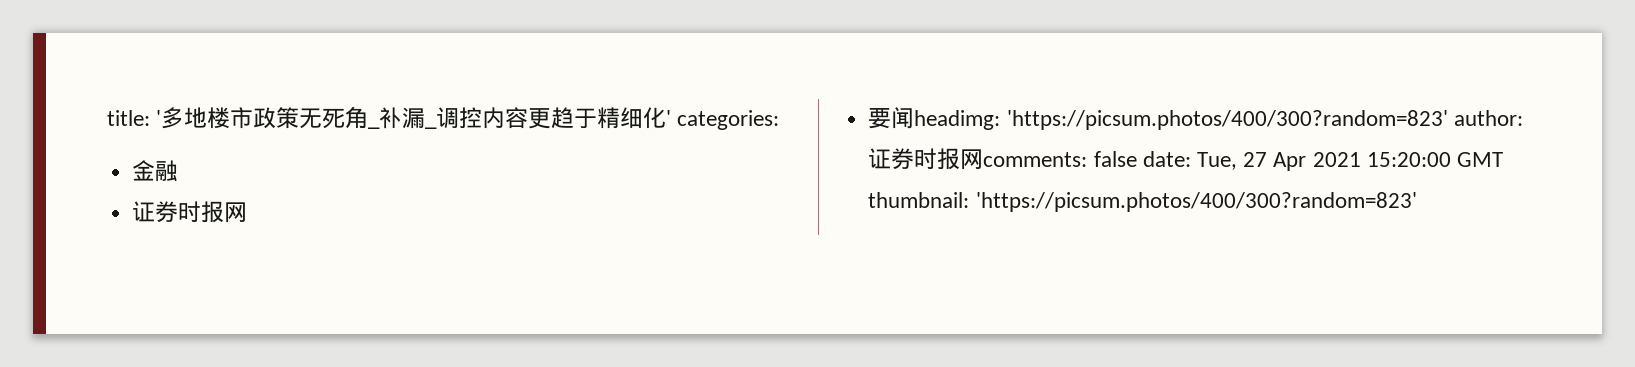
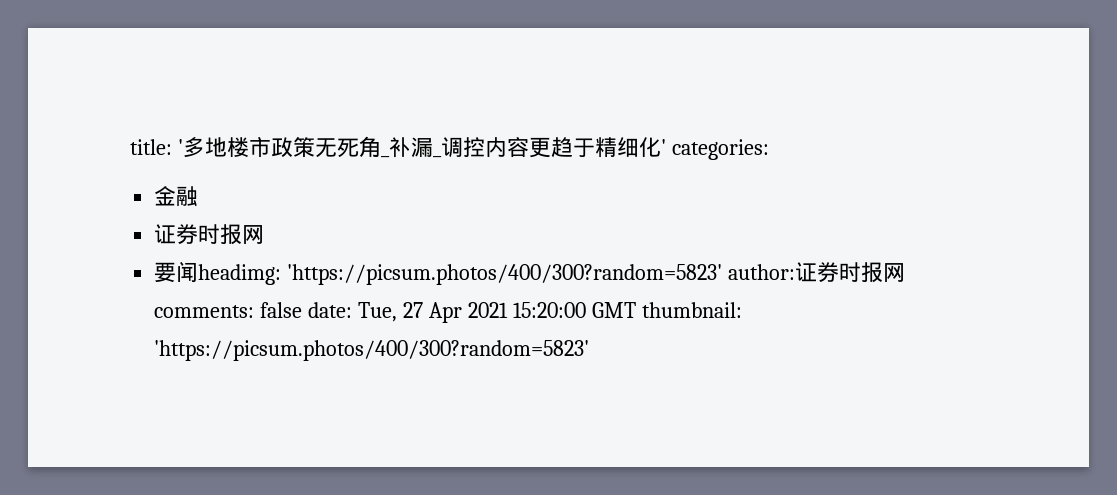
[1006,110,1448,130] 'https://picsum.photos/400/300?random=823' -> [287,264,723,285] 'https://picsum.photos/400/300?random=5823'
[975,192,1417,212] 'https://picsum.photos/400/300?random=823' -> [154,340,590,361] 'https://picsum.photos/400/300?random=5823'

